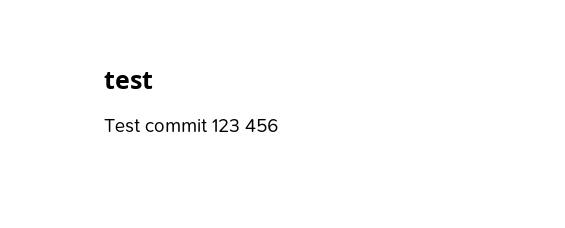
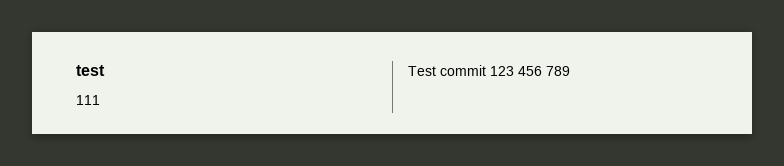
(153, 80) none -> [76,95,100,105] // 111
(279, 125) none -> [546,66,570,76] 789

